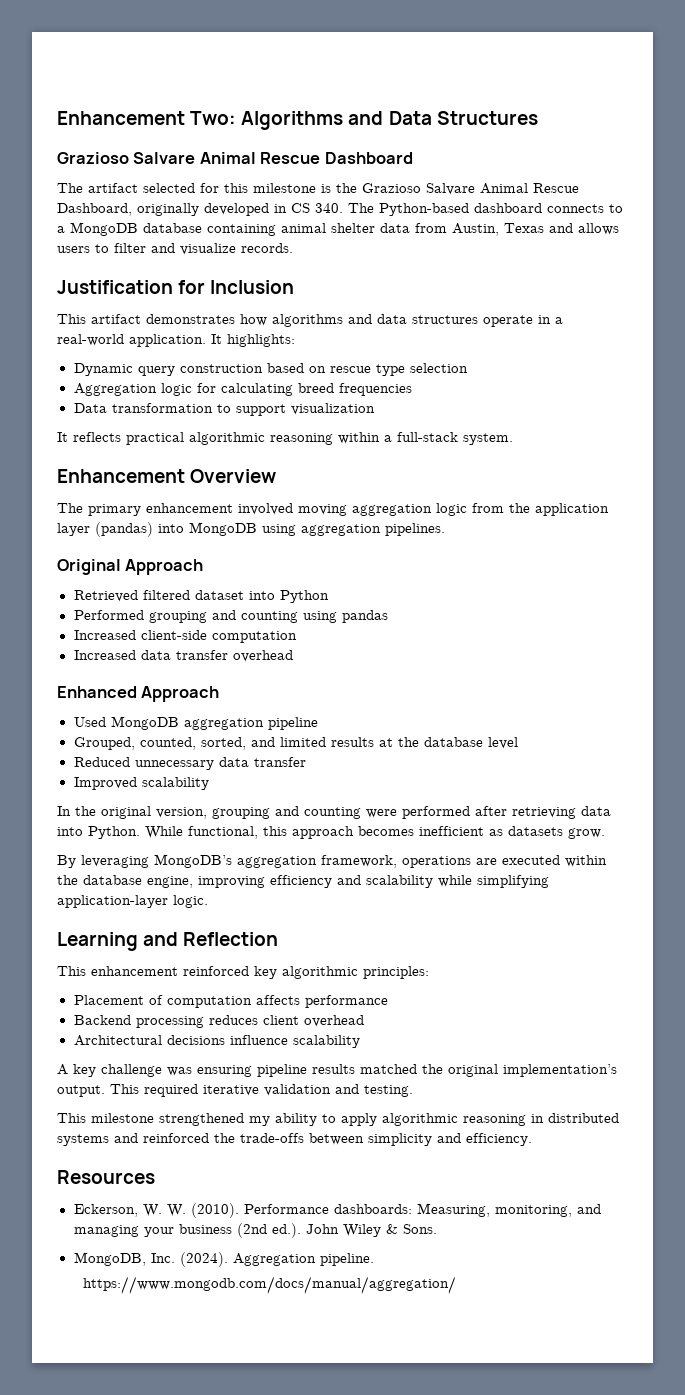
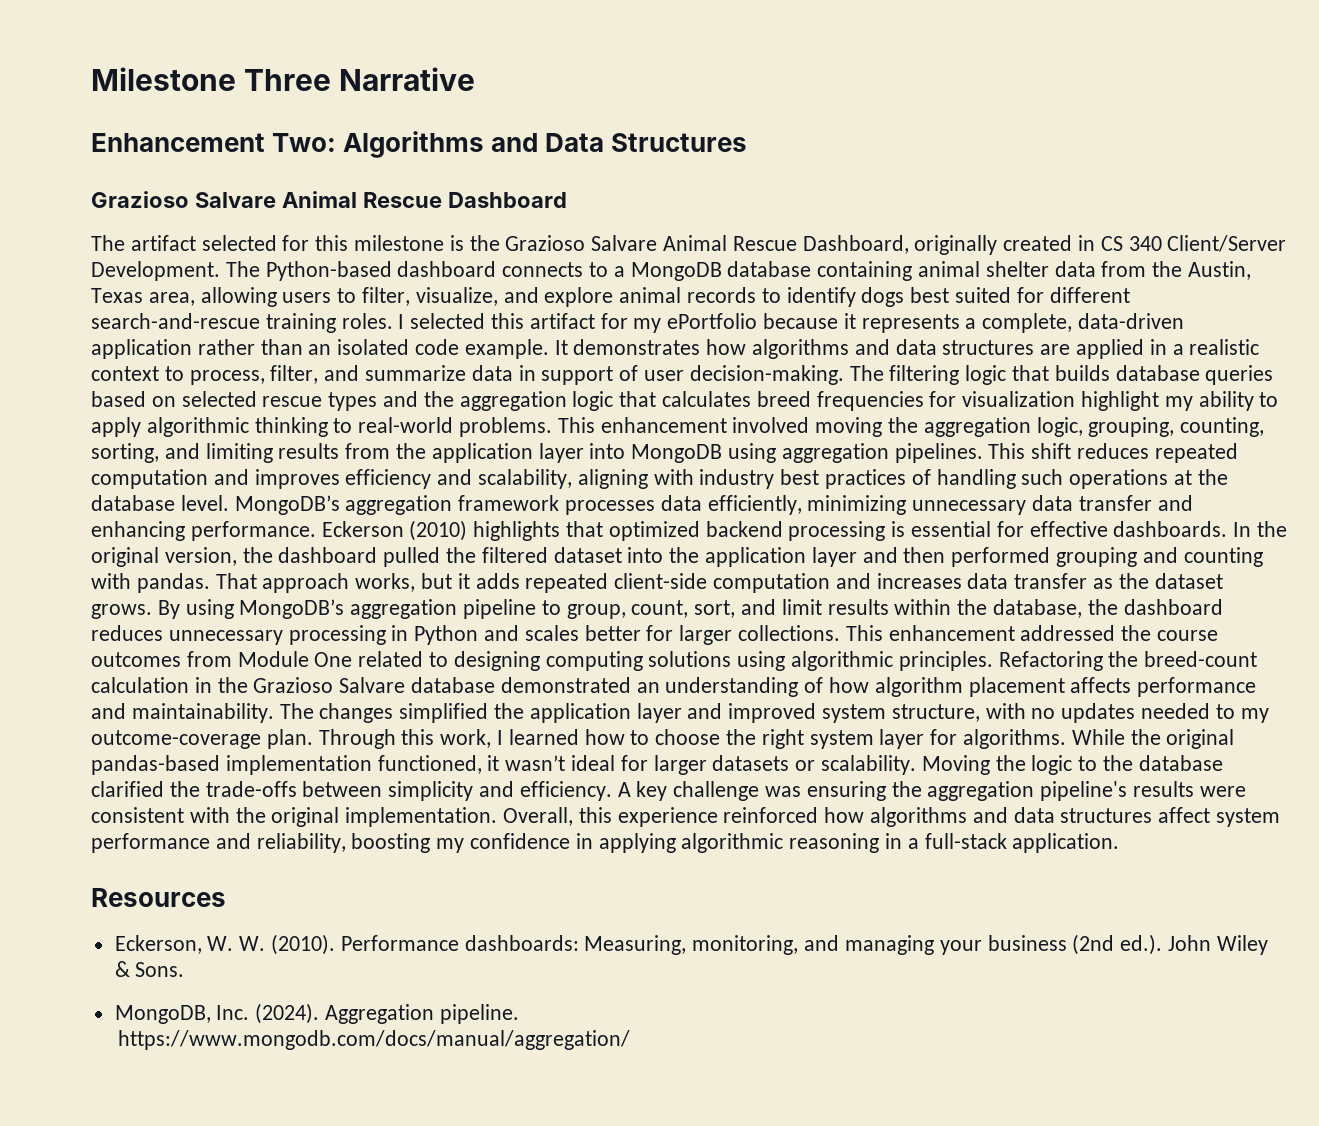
(57, 118) none -> [91,67,476,91] Milestone Three Narrative //
[204,203,269,216] developed -> [1003,235,1073,251] created
[315,203,343,213] 340. -> [1128,235,1287,252] [91,261,220,281] 340 Client/Server Development.
(447, 228) none -> [1152,261,1183,277] the
[549,223,619,235] [57,243,293,255] [57,280,295,294] [57,314,141,324] and allows users to filter and visualize records. // Justification for Inclusion // This artifact -> [148,287,1130,307] [91,313,1185,333] [91,339,568,359] area, allowing users to filter, visualize, and explore animal records to identify dogs best suited for different search-and-rescue training roles. I selected this artifact for my ePortfolio because it represents a complete, data-driven application rather than an isolated code example. It
[483,315,563,327] [57,334,295,347] [73,363,468,376] [73,383,412,396] [73,403,375,416] [57,432,513,445] [57,469,277,483] [57,503,467,516] operate in a real-world application. It highlights: // Dynamic query construction based on rescue type selection // Aggregation logic for calculating breed frequencies // Data transformation to support visualization // It reflects practical algorithmic reasoning within a full-stack system. // Enhancement Overview // The primary enhancement involved moving aggregation logic -> [1040,339,1260,359] [91,365,1274,385] [91,391,1279,411] [91,417,1265,437] [91,443,340,463] are applied in a realistic context to process, filter, and summarize data in support of user decision-making. The filtering logic that builds database queries based on selected rescue types and the aggregation logic that calculates breed frequencies for visualization highlight my ability to apply algorithmic thinking to real-world problems. This enhancement involved moving the aggregation logic, grouping, counting, sorting, and limiting results
[95,522,153,537] (pandas) -> (584, 453) none
[57,559,204,575] [73,590,329,603] [73,610,388,623] [73,630,297,643] [73,650,293,662] [57,686,220,702] [73,716,318,730] [73,737,518,750] [73,757,306,770] [73,777,209,790] [57,806,611,819] [57,826,605,839] [57,854,607,868] [57,875,549,888] [57,895,208,908] [57,932,279,951] [57,966,429,979] [73,995,388,1008] [73,1015,364,1028] [73,1035,360,1048] [57,1064,617,1077] [57,1084,413,1097] [57,1113,619,1126] [57,1133,209,1146] // Original Approach // Retrieved filtered dataset into Python // Performed grouping and counting using pandas // Increased client-side computation // Increased data transfer overhead // Enhanced Approach // Used MongoDB aggregation pipeline // Grouped, counted, sorted, and limited results at the database level // Reduced unnecessary data transfer // Improved scalability // In the original version, grouping and counting were performed after retrieving data into Python. While functional, this approach becomes inefficient as datasets grow. // By leveraging MongoDB’s aggregation framework, operations are executed within the database engine, improving efficiency and scalability while simplifying application-layer logic. // Learning and Reflection // This enhancement reinforced key algorithmic principles: // Placement of computation affects performance // Backend processing reduces client overhead // Architectural decisions influence scalability // A key challenge was ensuring pipeline results matched the original implementation’s output. This required iterative validation and testing. // This milestone strengthened my ability to apply algorithmic reasoning in distributed systems and reinforced -> [988,443,1238,463] [91,469,1228,489] [91,495,1193,515] [91,520,1288,541] [91,547,1263,567] [91,573,1223,593] [91,599,1223,619] [91,625,1219,645] [91,651,1258,671] [91,677,1257,697] [91,703,1269,723] [91,729,1235,749] [91,755,1223,775] [91,781,164,797] This shift reduces repeated computation and improves efficiency and scalability, aligning with industry best practices of handling such operations at the database level. MongoDB’s aggregation framework processes data efficiently, minimizing unnecessary data transfer and enhancing performance. Eckerson (2010) highlights that optimized backend processing is essential for effective dashboards. In the original version, the dashboard pulled the filtered dataset into the application layer and then performed grouping and counting with pandas. That approach works, but it adds repeated client-side computation and increases data transfer as the dataset grows. By using MongoDB’s aggregation pipeline to group, count, sort, and limit results within the database, the dashboard reduces unnecessary processing in Python and scales better for larger collections. This enhancement addressed the course outcomes from Module One related to designing computing solutions using algorithmic principles. Refactoring the breed-count calculation in the Grazioso Salvare database demonstrated an understanding of how algorithm placement affects performance and maintainability. The changes simplified the application layer and improved system structure, with no updates needed to my outcome-coverage plan. Through this work, I learned how to choose the right system layer for algorithms. While the original pandas-based implementation functioned, it wasn’t ideal for larger datasets or scalability. Moving the logic to the database clarified
(532, 1139) none -> [617,781,1246,801] [91,807,1281,827] [91,833,1120,853] A key challenge was ensuring the aggregation pipeline's results were consistent with the original implementation. Overall, this experience reinforced how algorithms and data structures affect system performance and reliability, boosting my confidence in applying algorithmic reasoning in a full-stack application.

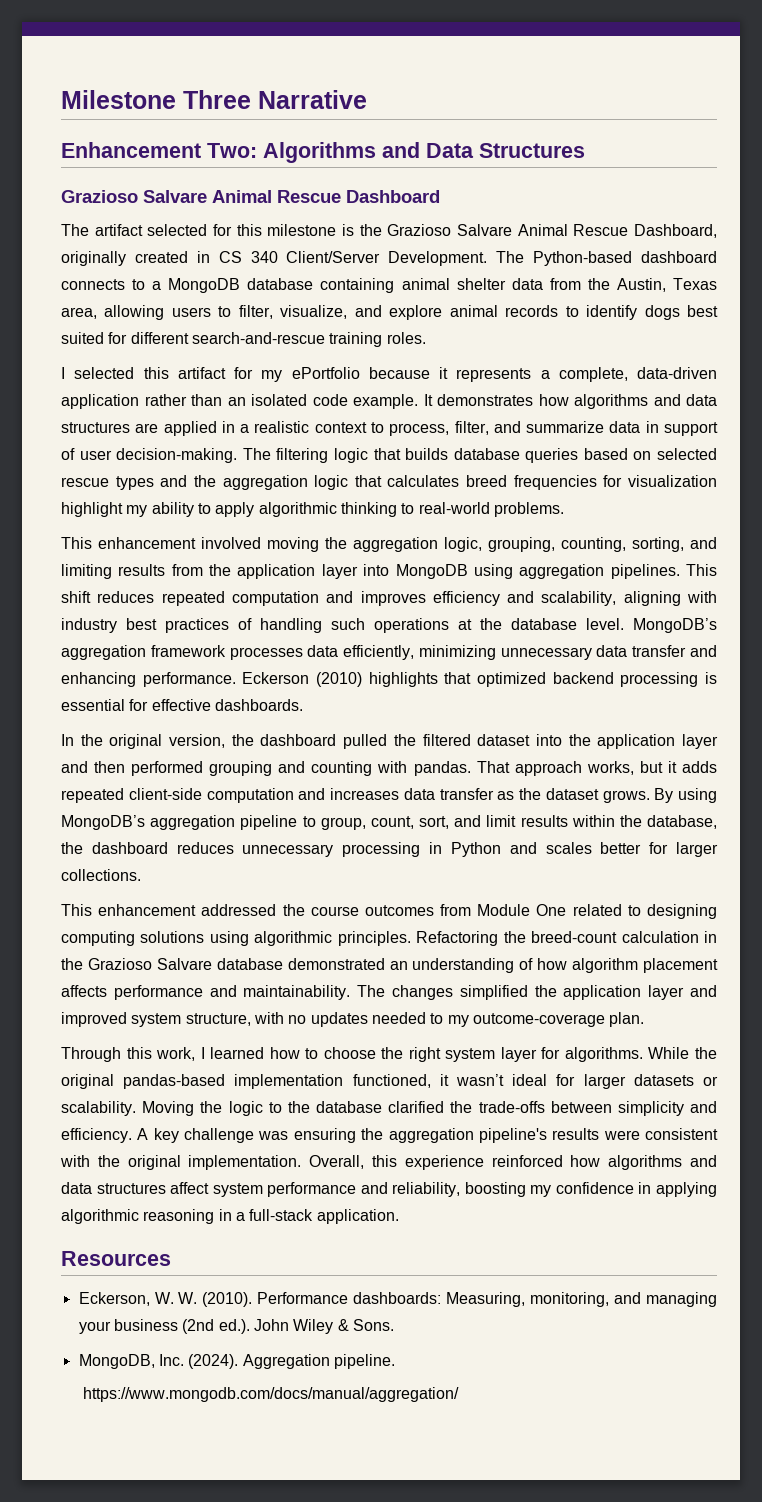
(393, 321) none -> (426, 338) //
(553, 427) none -> (564, 509) //
(1228, 529) none -> (303, 705) //
(841, 633) none -> (141, 875) //
(313, 739) none -> (645, 1019) //

